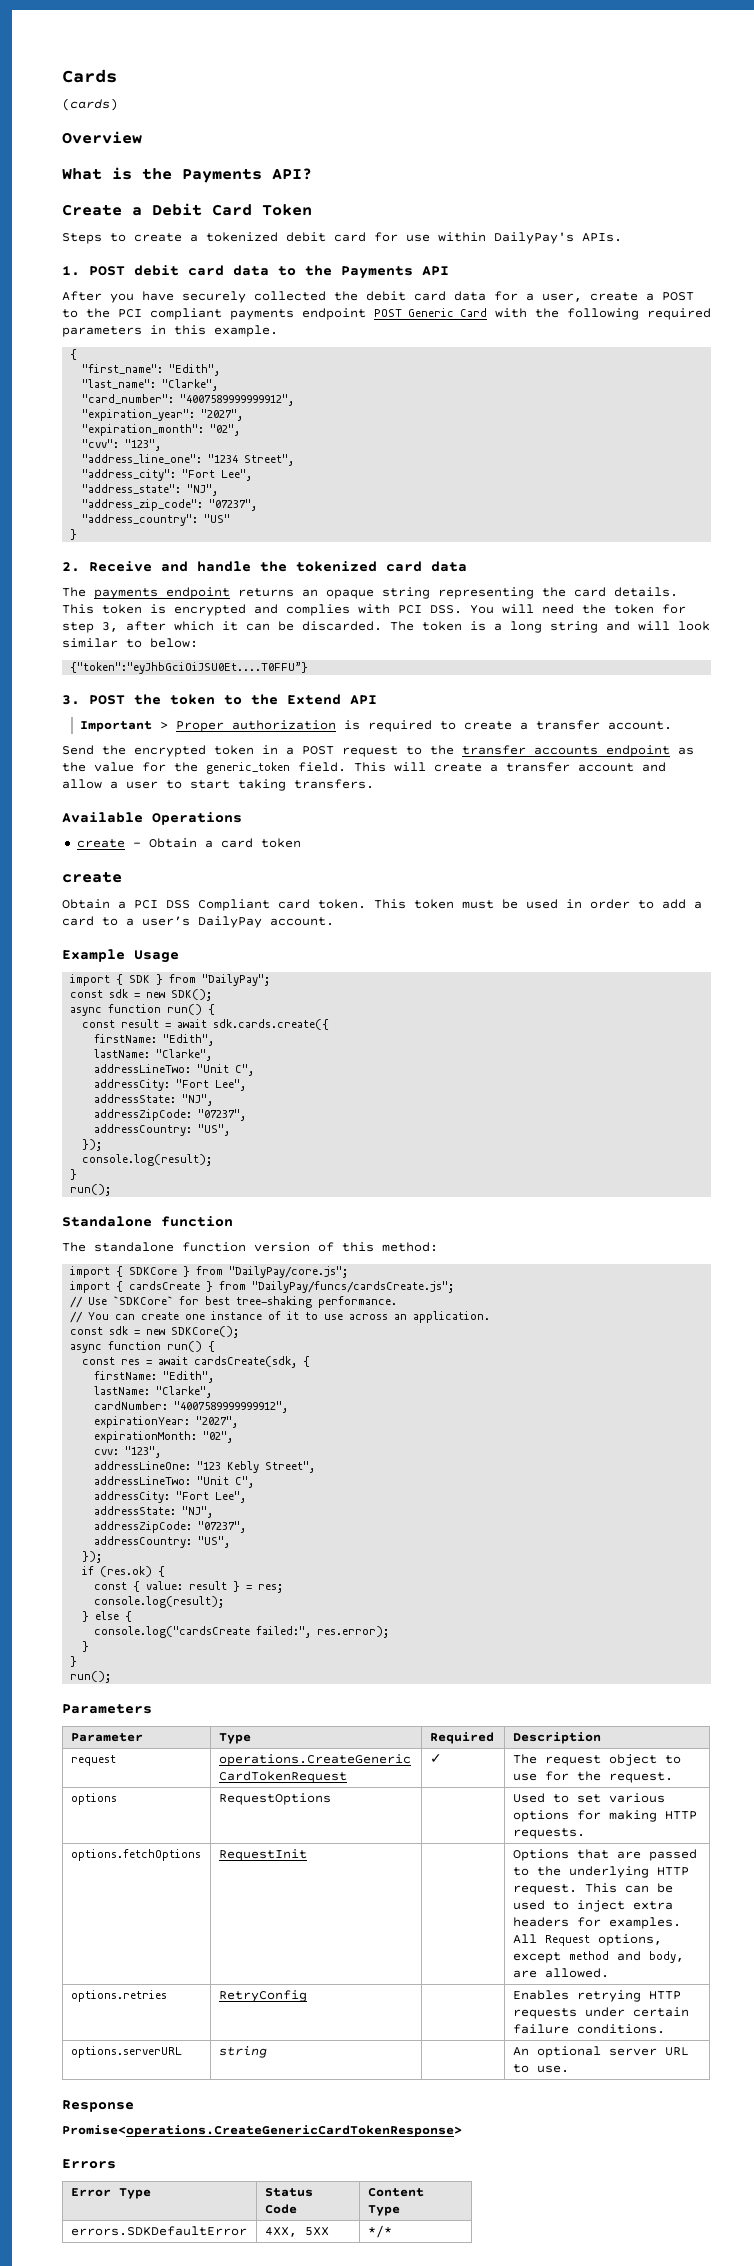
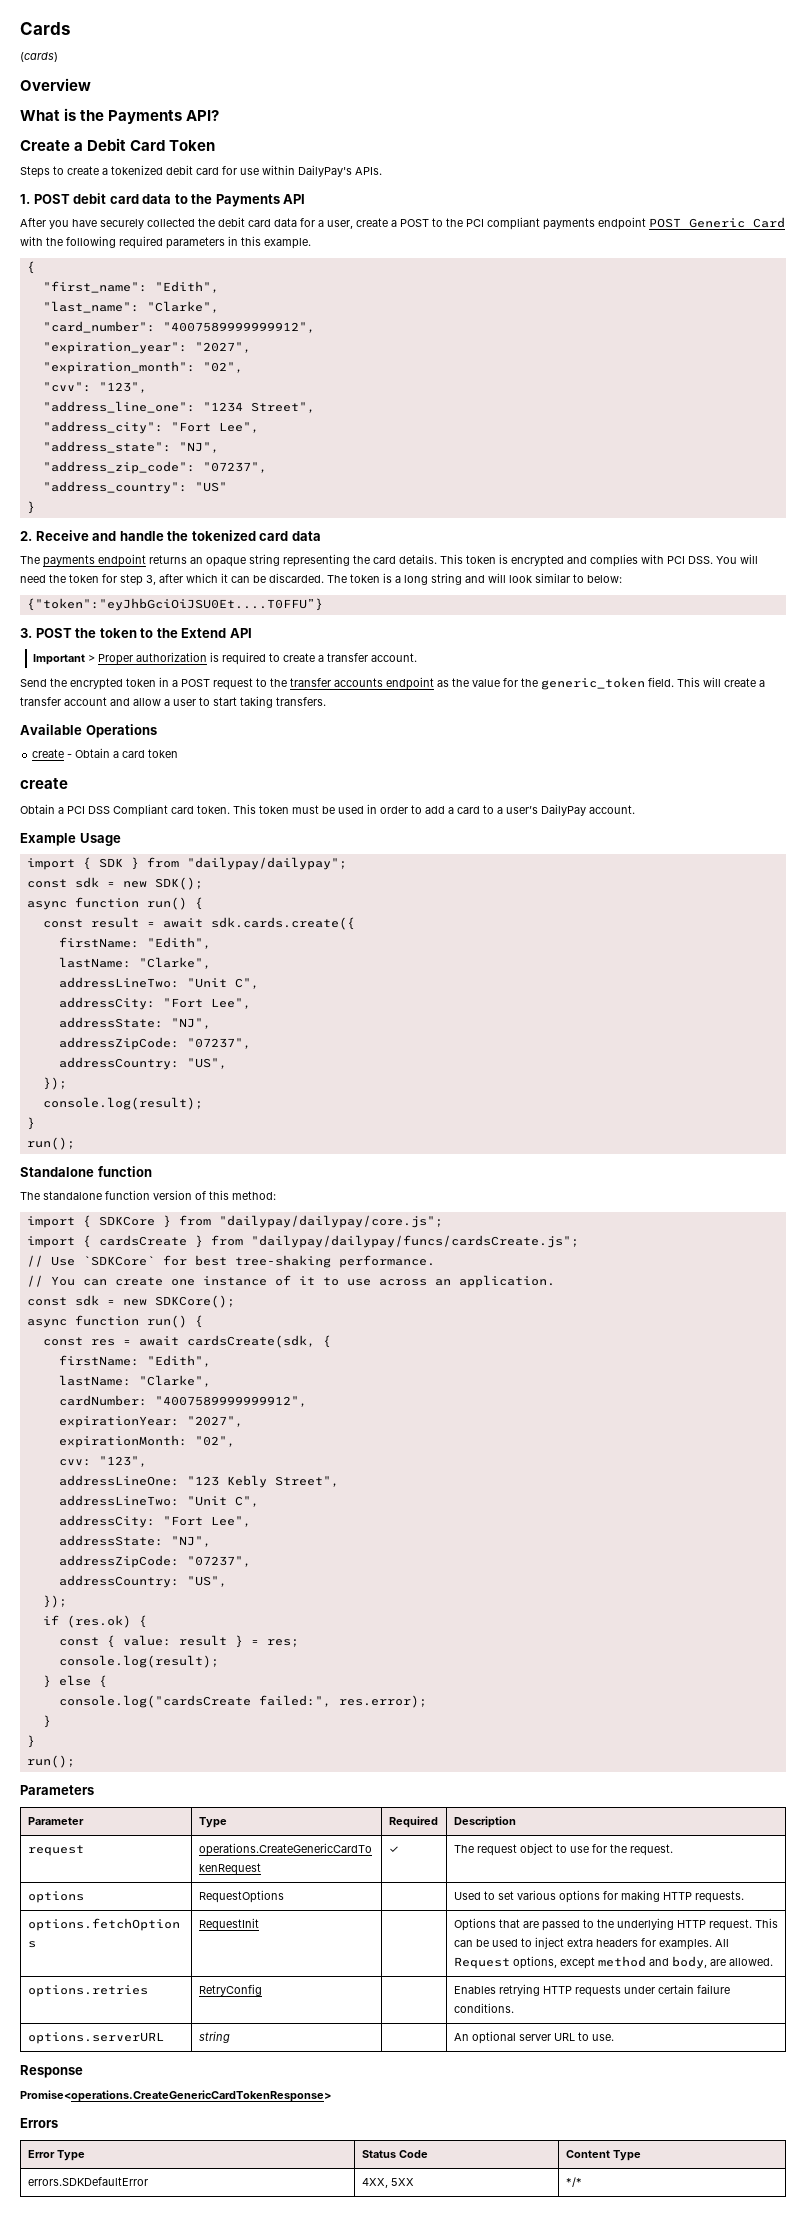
[202,974,271,986] "DailyPay"; -> [186,857,347,870] "dailypay/dailypay";
[229,1266,349,1278] "DailyPay/core.js"; -> [218,1215,443,1228] "dailypay/dailypay/core.js";
[252,1281,455,1293] "DailyPay/funcs/cardsCreate.js"; -> [250,1235,579,1248] "dailypay/dailypay/funcs/cardsCreate.js";

